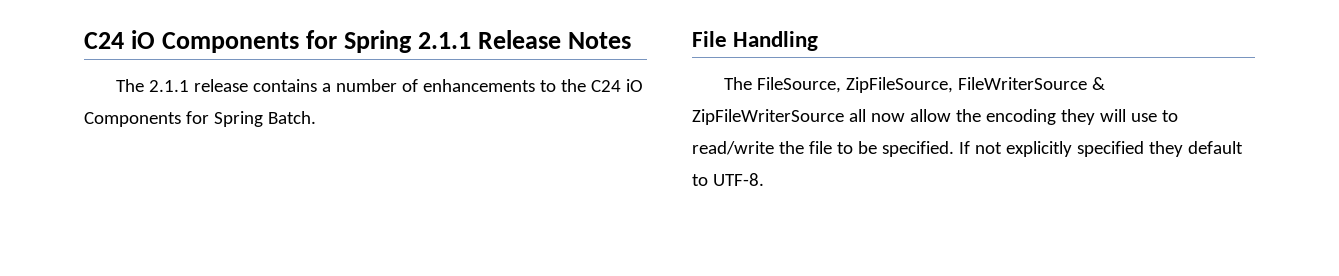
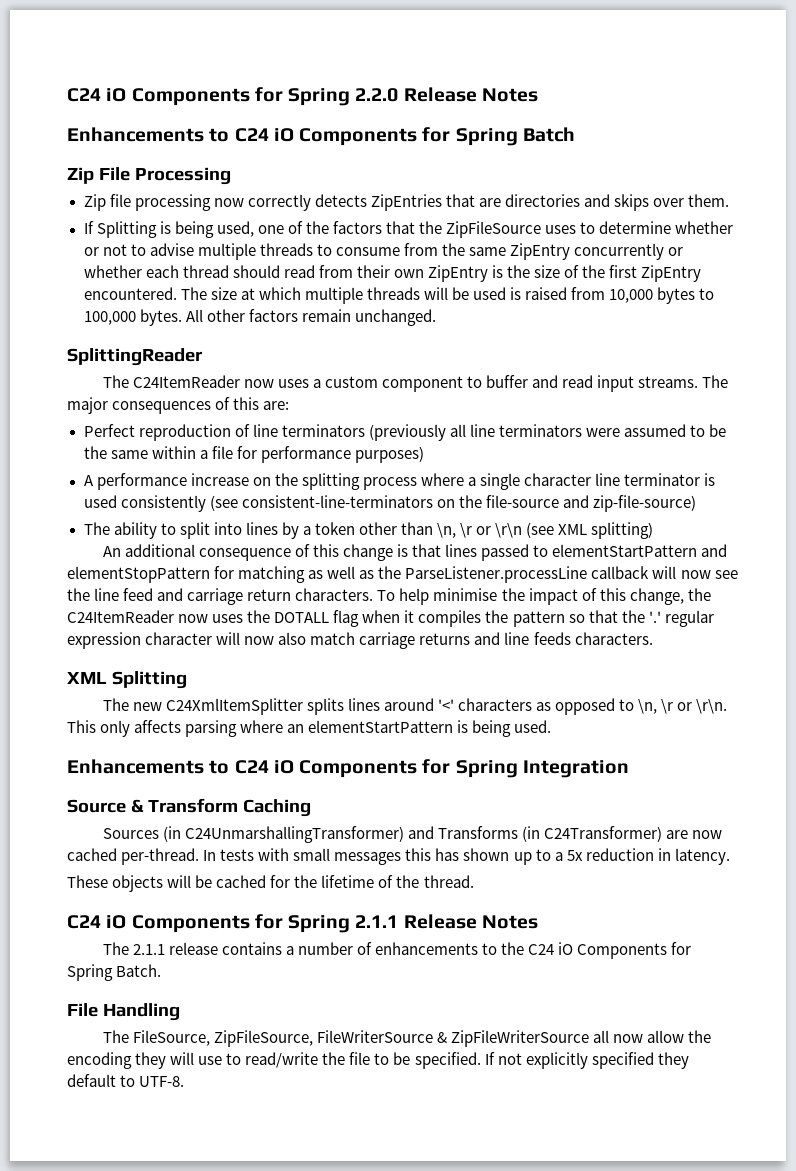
[84,30,413,53] C24 iO Components for Spring -> [67,87,538,106] [67,127,575,146] [67,167,231,185] [83,194,730,211] [83,221,734,238] [83,243,684,260] [83,265,702,282] [83,287,715,304] [83,309,436,326] [67,348,203,366] [102,375,729,392] [67,397,290,414] [83,424,727,441] [83,446,424,463] [83,473,716,490] [83,495,696,512] [83,522,654,539] [102,544,728,561] [67,566,738,583] [67,588,711,605] [67,610,714,627] [67,632,653,649] [67,671,187,689] [102,698,728,715] [67,720,552,737] [67,759,629,778] [67,798,311,817] [102,826,723,843] [67,848,730,865] [67,875,474,892] [67,914,351,933] C24 iO Components for Spring 2.2.0 Release Notes // Enhancements to C24 iO Components for Spring Batch // Zip File Processing // Zip file processing now correctly detects ZipEntries that are directories and skips over them. // If Splitting is being used, one of the factors that the ZipFileSource uses to determine whether or not to advise multiple threads to consume from the same ZipEntry concurrently or whether each thread should read from their own ZipEntry is the size of the first ZipEntry encountered. The size at which multiple threads will be used is raised from 10,000 bytes to 100,000 bytes. All other factors remain unchanged. // SplittingReader // The C24ItemReader now uses a custom component to buffer and read input streams. The major consequences of this are: // Perfect reproduction of line terminators (previously all line terminators were assumed to be the same within a file for performance purposes) // A performance increase on the splitting process where a single character line terminator is used consistently (see consistent-line-terminators on the file-source and zip-file-source) // The ability to split into lines by a token other than \n, \r or \r\n (see XML splitting) // An additional consequence of this change is that lines passed to elementStartPattern and elementStopPattern for matching as well as the ParseListener.processLine callback will now see the line feed and carriage return characters. To help minimise the impact of this change, the C24ItemReader now uses the DOTALL flag when it compiles the pattern so that the '.' regular expression character will now also match carriage returns and line feeds characters. // XML Splitting // The new C24XmlItemSplitter splits lines around '<' characters as opposed to \n, \r or \r\n. This only affects parsing where an elementStartPattern is being used. // Enhancements to C24 iO Components for Spring Integration // Source & Transform Caching // Sources (in C24UnmarshallingTransformer) and Transforms (in C24Transformer) are now cached per-thread. In tests with small messages this has shown up to a 5x reduction in latency. // These objects will be cached for the lifetime of the thread. // C24 iO Components for Spring

